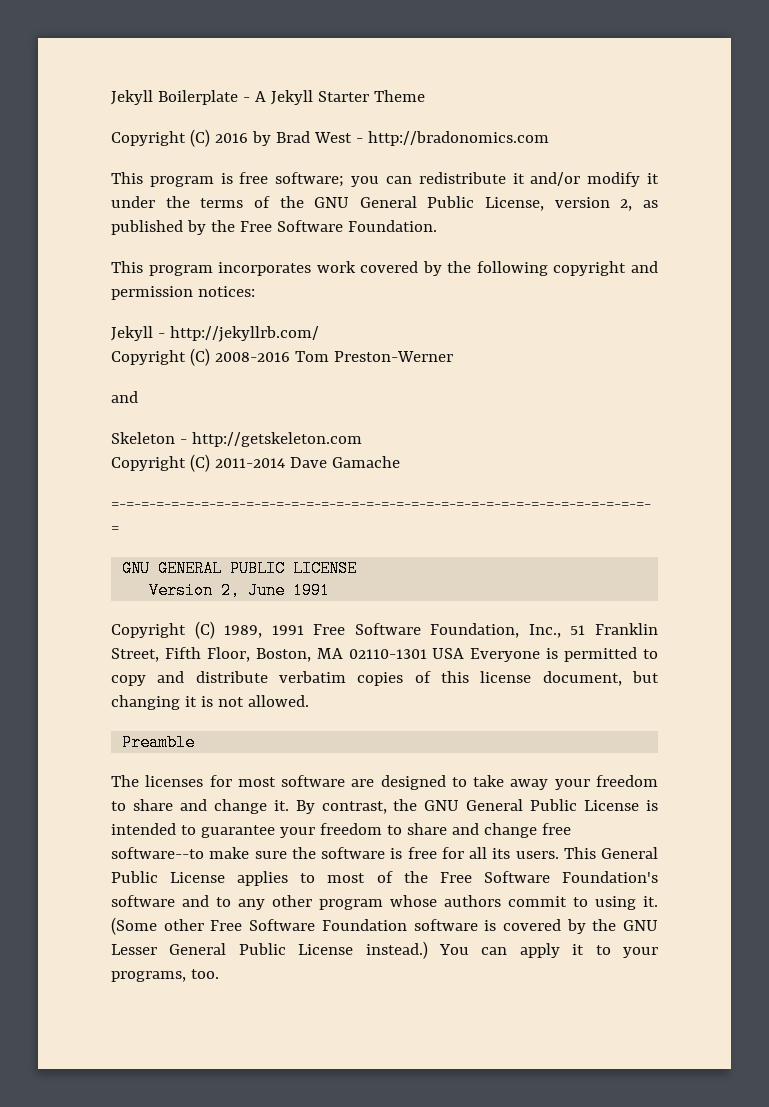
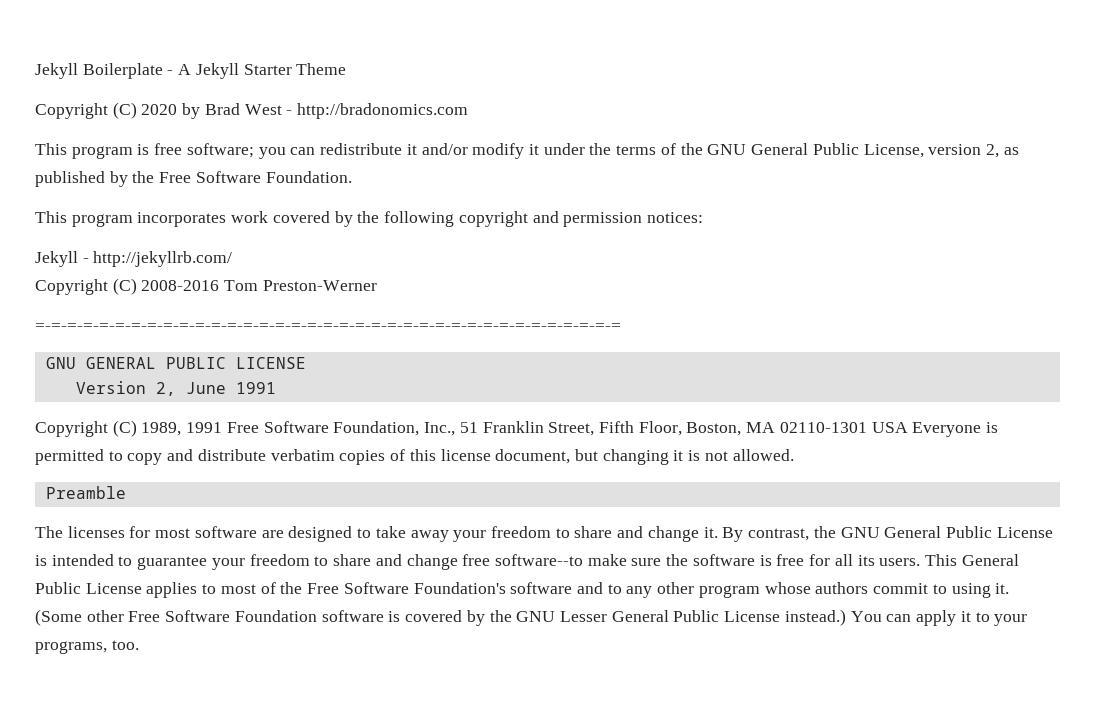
[214,133,248,143] 2016 -> [141,104,178,115] 2020
[111,391,138,403] [111,432,362,447] [111,454,400,472] // and // Skeleton - http://getskeleton.com // Copyright (C) 2011-2014 Dave Gamache -> (377, 285) none

